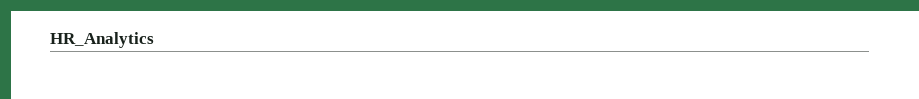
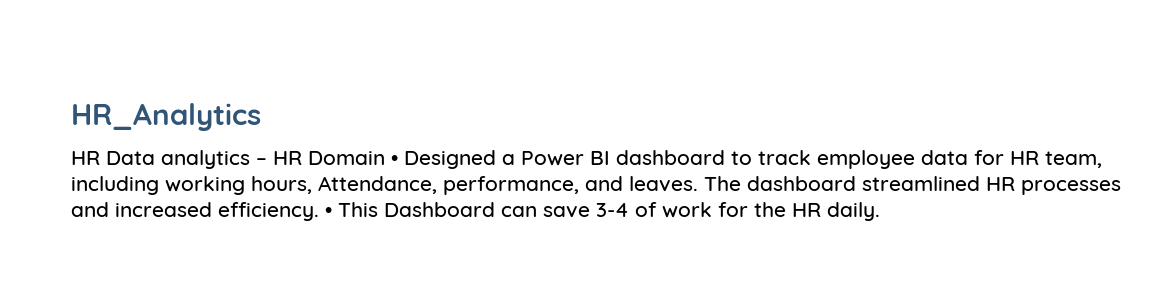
(154, 40) none -> [71,150,1102,169] [71,176,1121,195] [71,202,880,221] // HR Data analytics – HR Domain • Designed a Power BI dashboard to track employee data for HR team, including working hours, Attendance, performance, and leaves. The dashboard streamlined HR processes and increased efficiency. • This Dashboard can save 3-4 of work for the HR daily.

